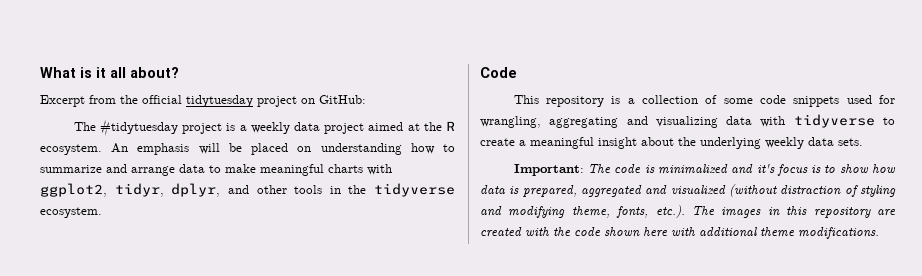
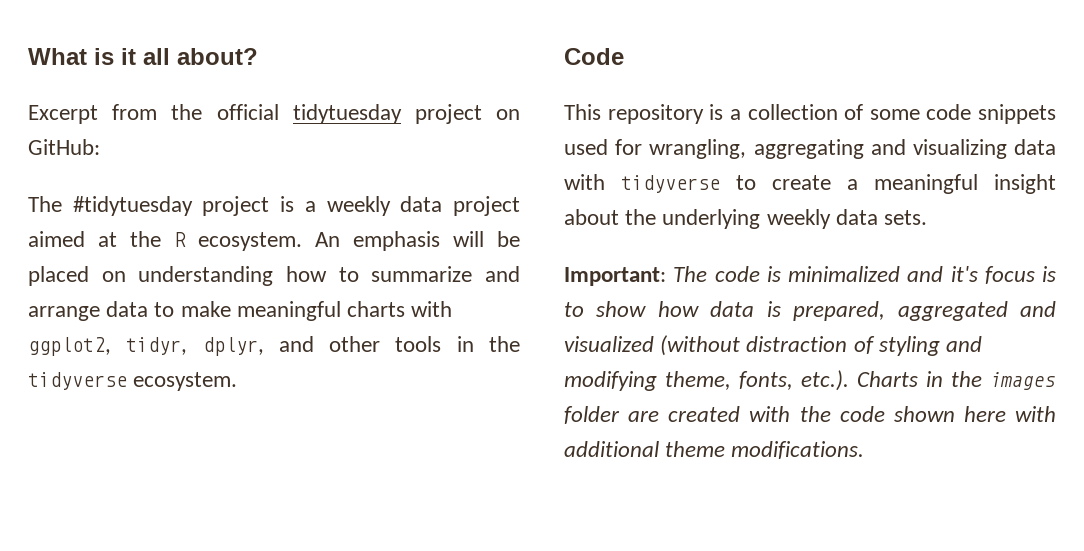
[692,206,871,218] The images in this repository -> [857,371,1056,390] [564,406,620,424] Charts in the images folder

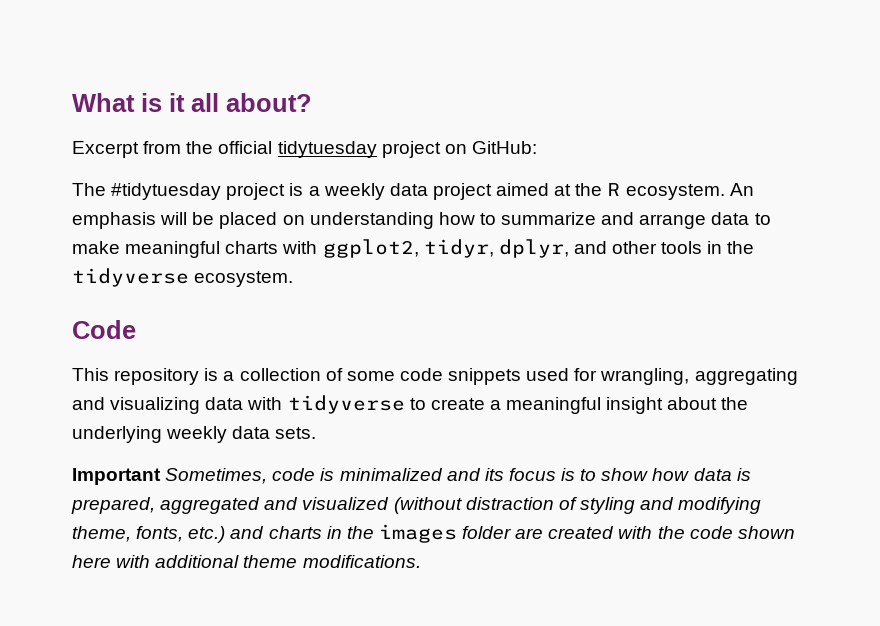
[564,266,708,286] Important: The -> [72,468,268,485] Important Sometimes,
[950,266,978,282] it's -> [484,468,504,481] its
[801,370,918,391] etc.). Charts -> [188,526,322,543] etc.) and charts

